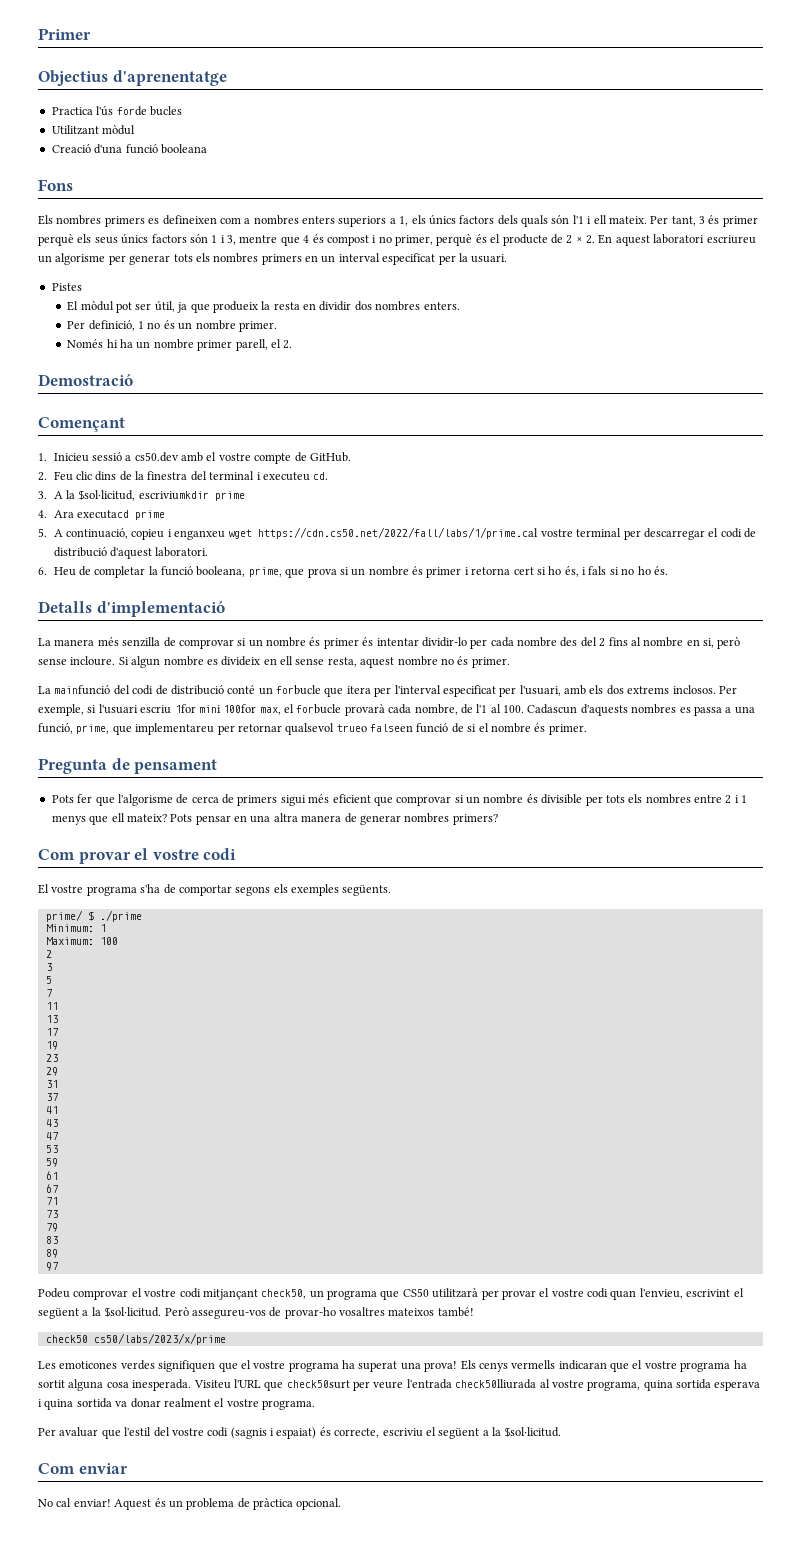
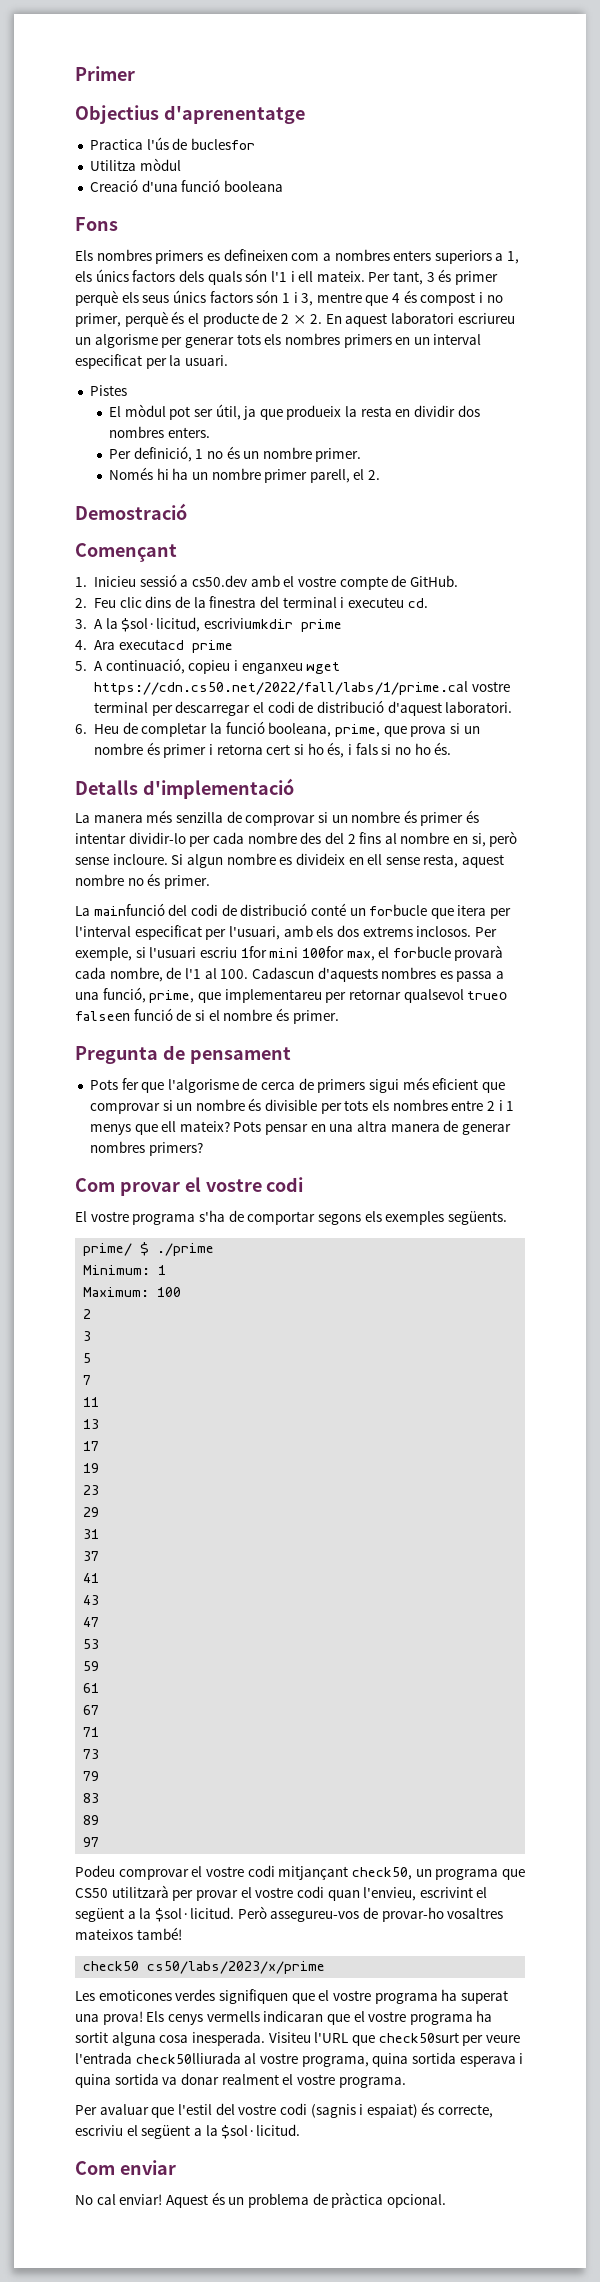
[116,106,182,116] [51,125,99,135] forde bucles // Utilitzant -> [172,138,255,150] [89,160,136,171] de buclesfor // Utilitza

